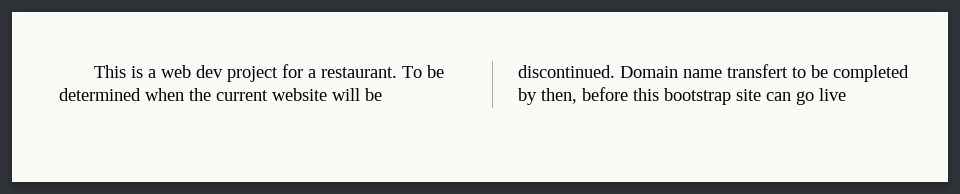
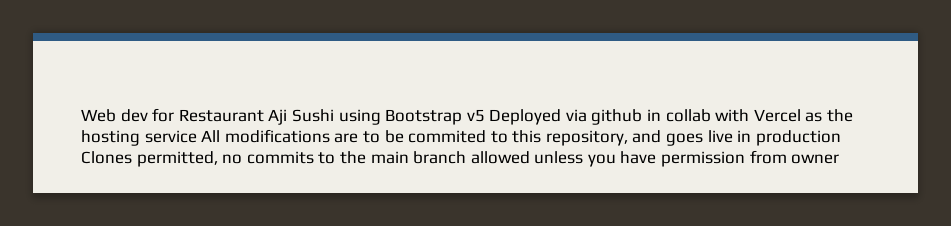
[94,64,445,82] [59,88,382,101] [518,64,909,82] [518,87,846,105] This is a web dev project for a restaurant. To be determined when the current website will be discontinued. Domain name transfert to be completed by then, before this bootstrap site can go live -> [81,108,854,125] [81,129,841,146] [81,150,840,167] Web dev for Restaurant Aji Sushi using Bootstrap v5 Deployed via github in collab with Vercel as the hosting service All modifications are to be commited to this repository, and goes live in production Clones permitted, no commits to the main branch allowed unless you have permission from owner

